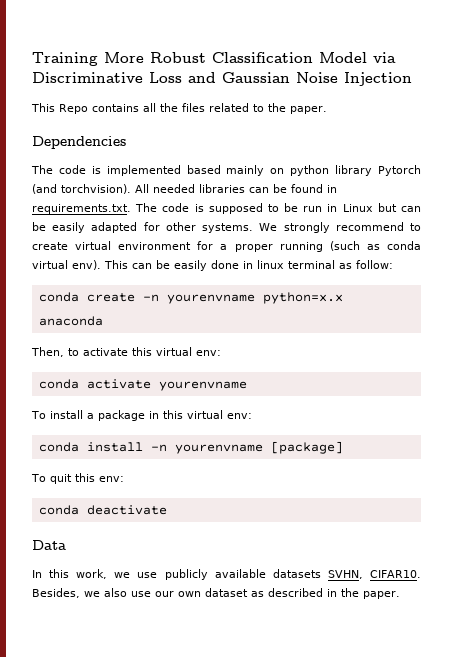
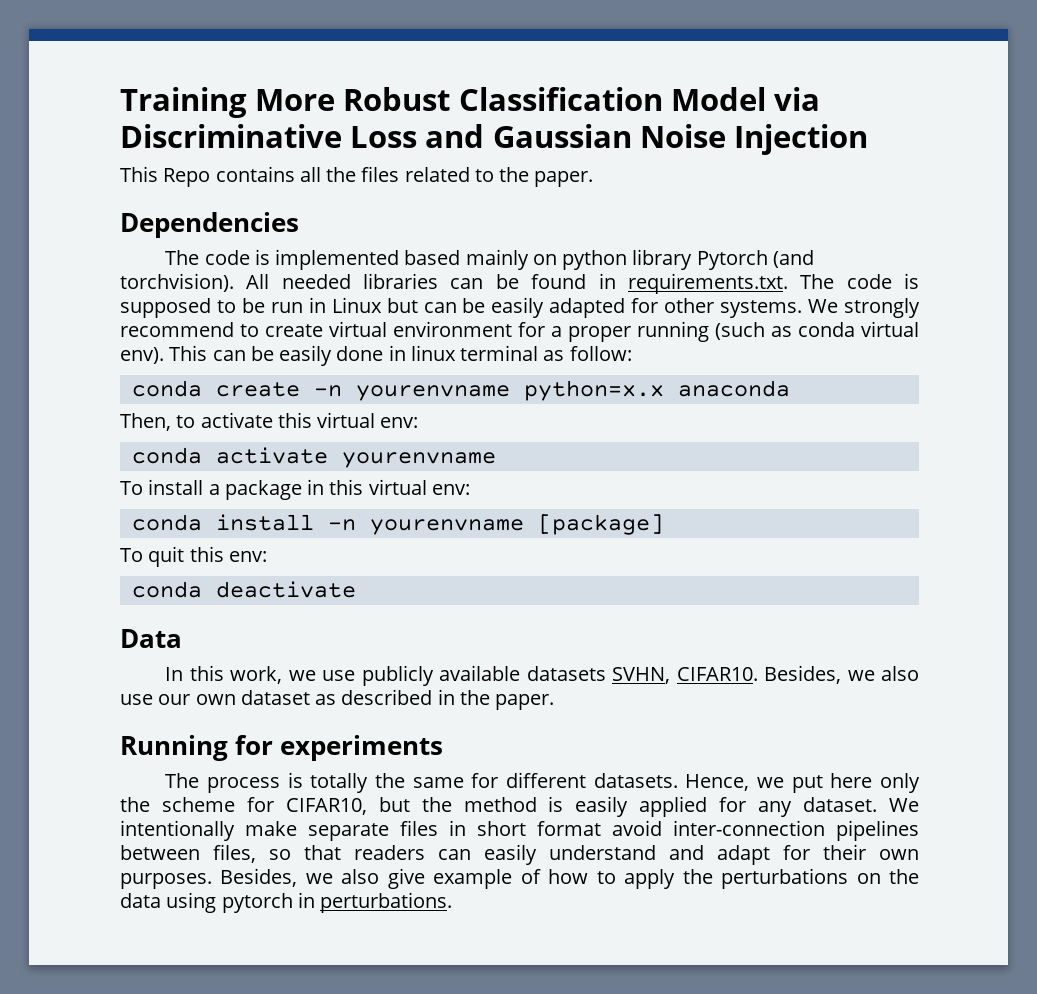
(400, 595) none -> [120,735,444,761] [165,772,920,793] [120,796,919,817] [120,820,919,841] [120,844,919,865] [120,868,919,889] [120,892,453,913] // Running for experiments // The process is totally the same for different datasets. Hence, we put here only the scheme for CIFAR10, but the method is easily applied for any dataset. We intentionally make separate files in short format avoid inter-connection pipelines between files, so that readers can easily understand and adapt for their own purposes. Besides, we also give example of how to apply the perturbations on the data using pytorch in perturbations.

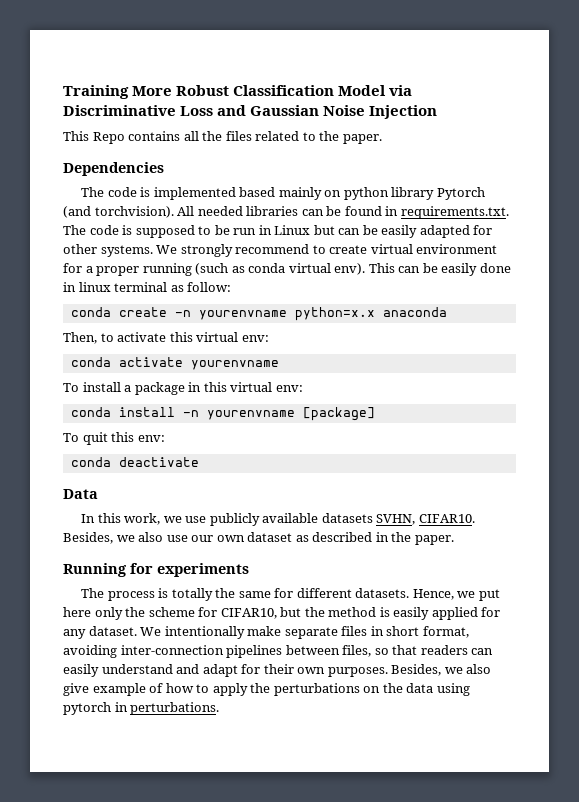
[537,820,662,836] format avoid -> [422,626,469,638] [63,645,117,658] format, avoiding

